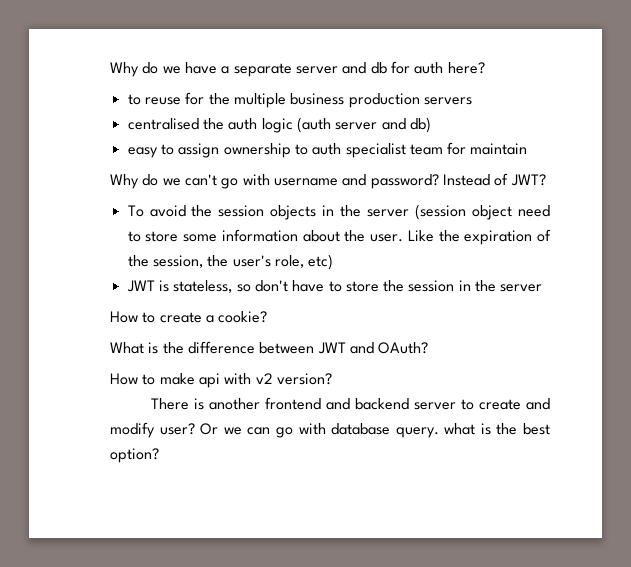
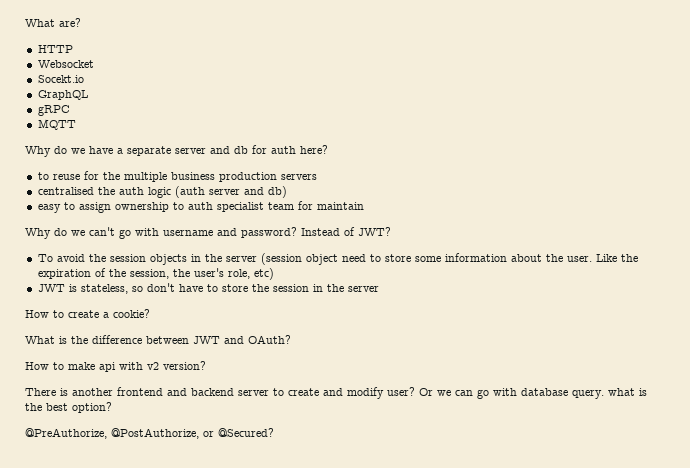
(110, 69) none -> [25,18,81,27] [37,45,73,53] [37,60,94,68] [37,75,84,83] [37,90,88,100] [37,105,70,116] [37,119,76,130] What are? // HTTP // Websocket // Socekt.io // GraphQL // gRPC // MQTT //
(159, 455) none -> [25,428,274,439] // @PreAuthorize, @PostAuthorize, or @Secured?

